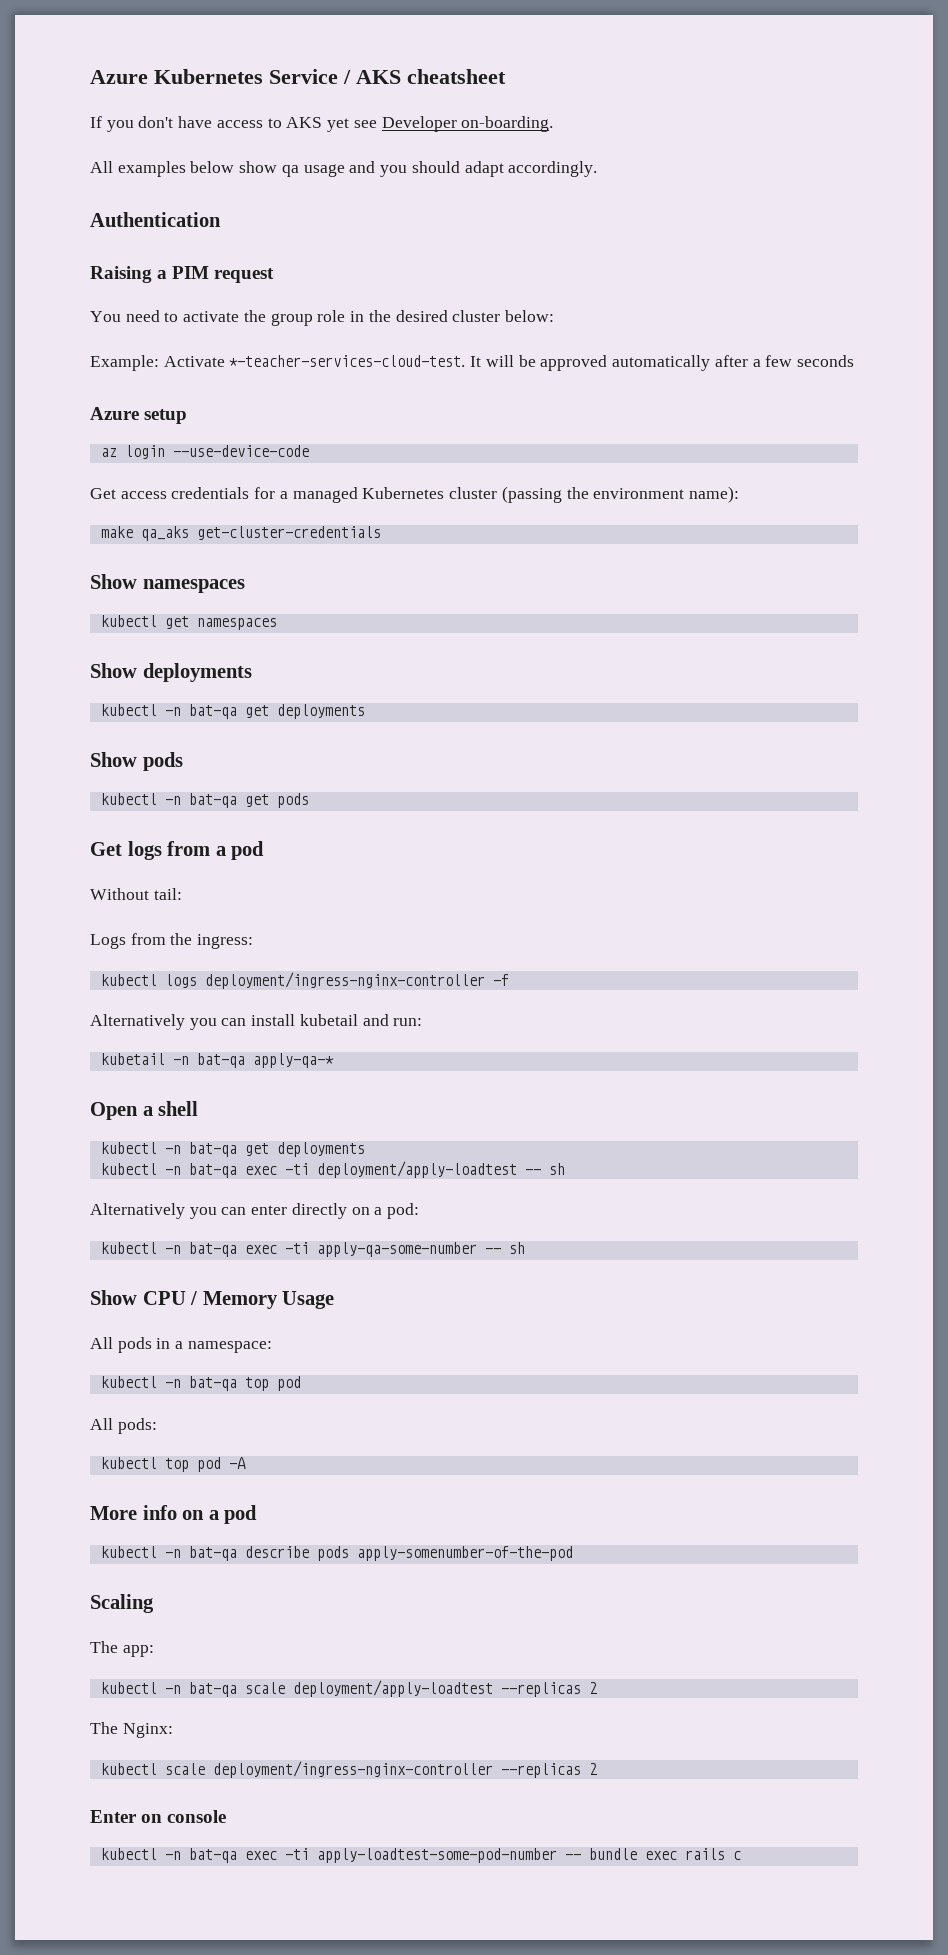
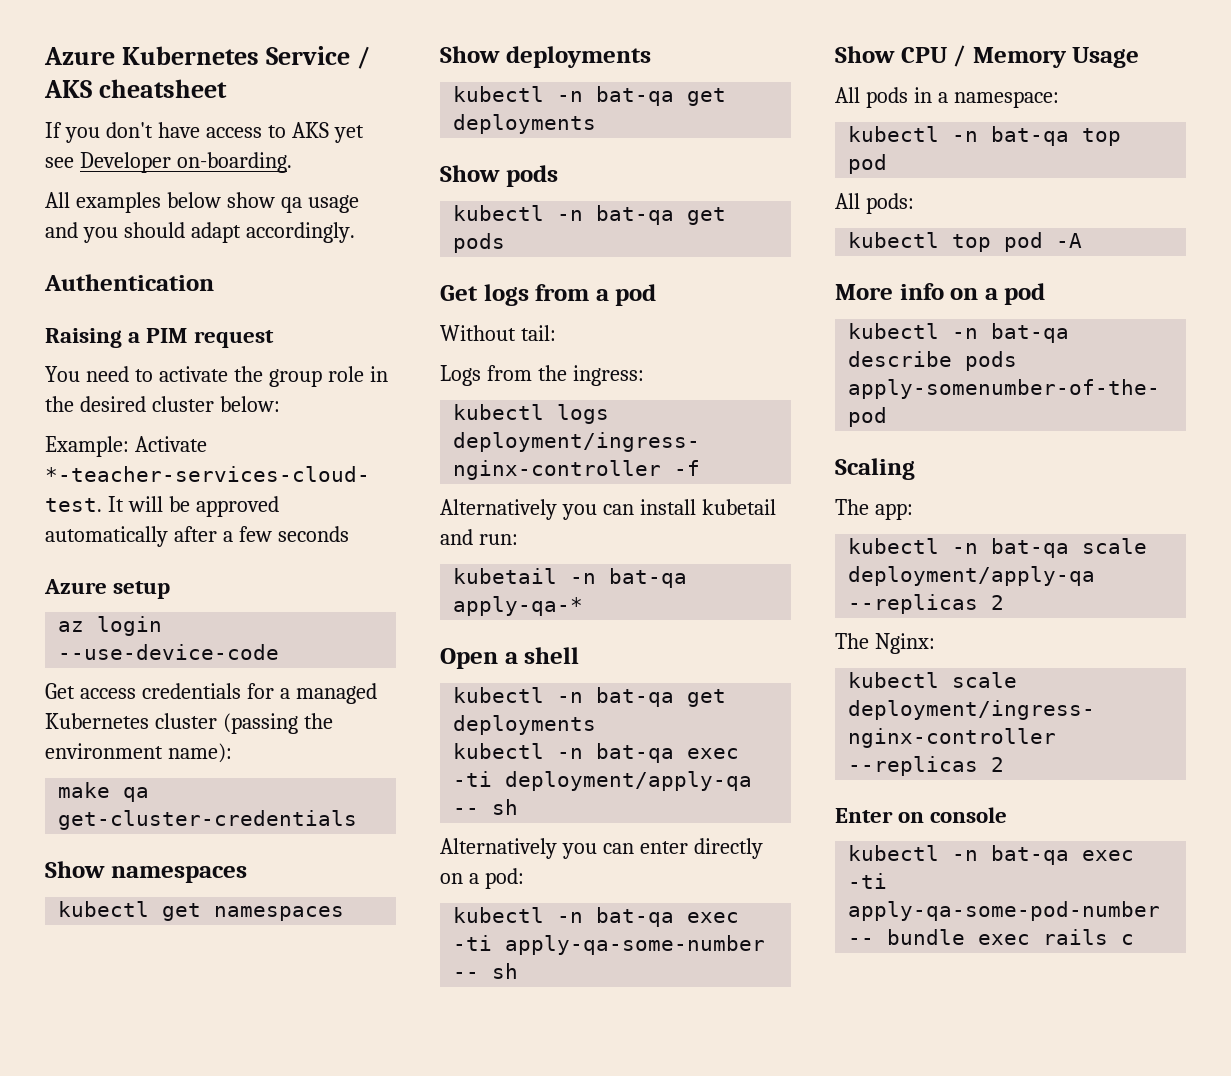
[140,526,189,541] qa_aks -> [123,787,150,802] qa
[316,1161,517,1178] deployment/apply-loadtest -> [505,771,753,791] deployment/apply-qa
[292,1680,493,1697] deployment/apply-loadtest -> [848,566,1096,586] deployment/apply-qa
[316,1848,557,1863] apply-loadtest-some-pod-number -> [848,901,1161,921] apply-qa-some-pod-number

